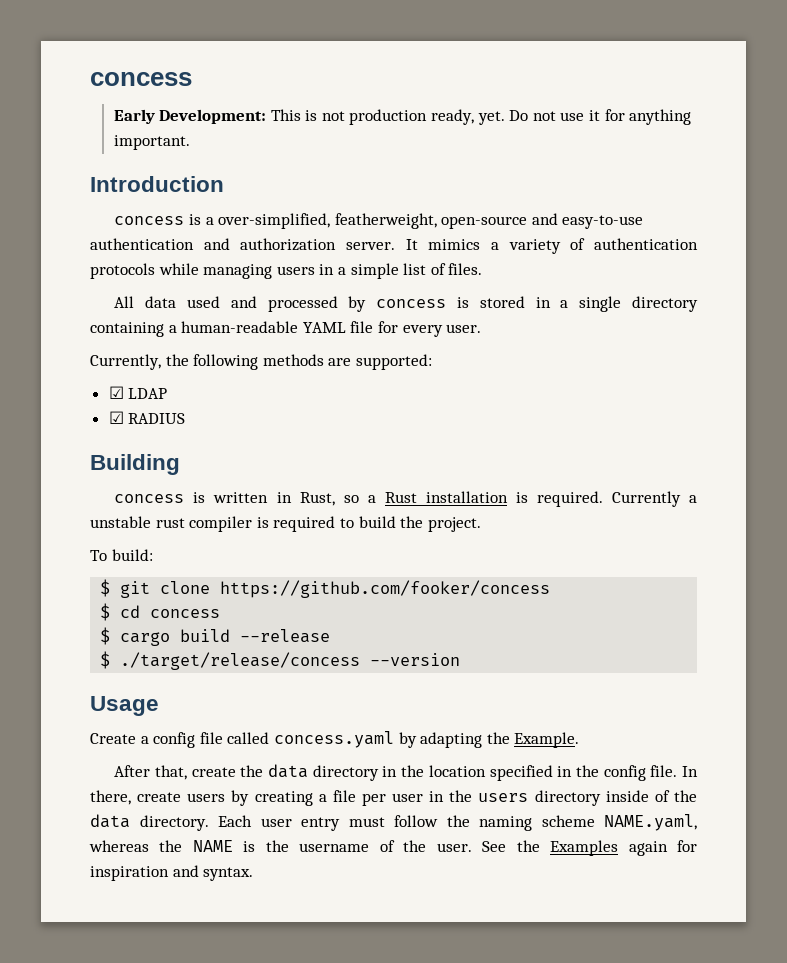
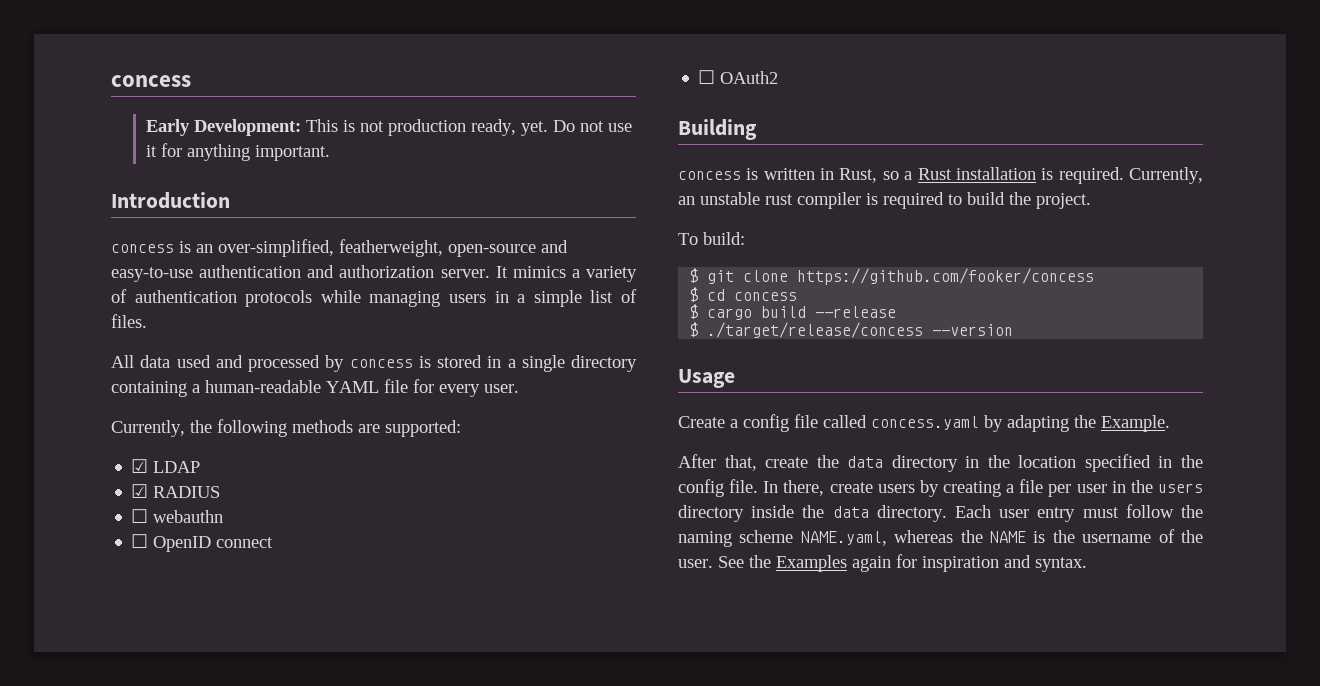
[205,217,214,225] a -> [196,244,213,253] an
(186, 418) none -> [131,509,224,523] [131,534,274,552] [698,70,779,84] // ☐ webauthn // ☐ OpenID connect // ☐ OAuth2
[611,491,697,507] Currently a -> [1129,167,1203,184] [678,196,695,205] Currently, an
[654,790,670,802] of -> (795, 511) none

